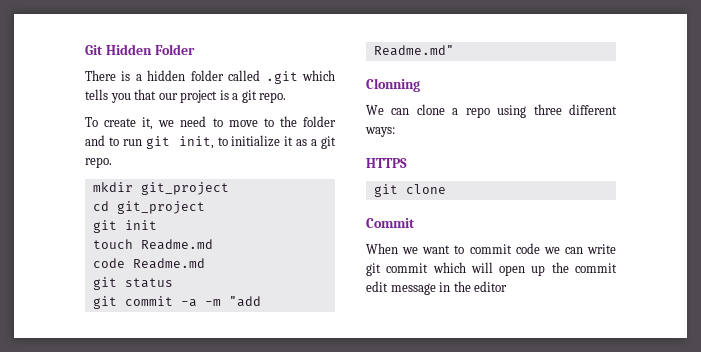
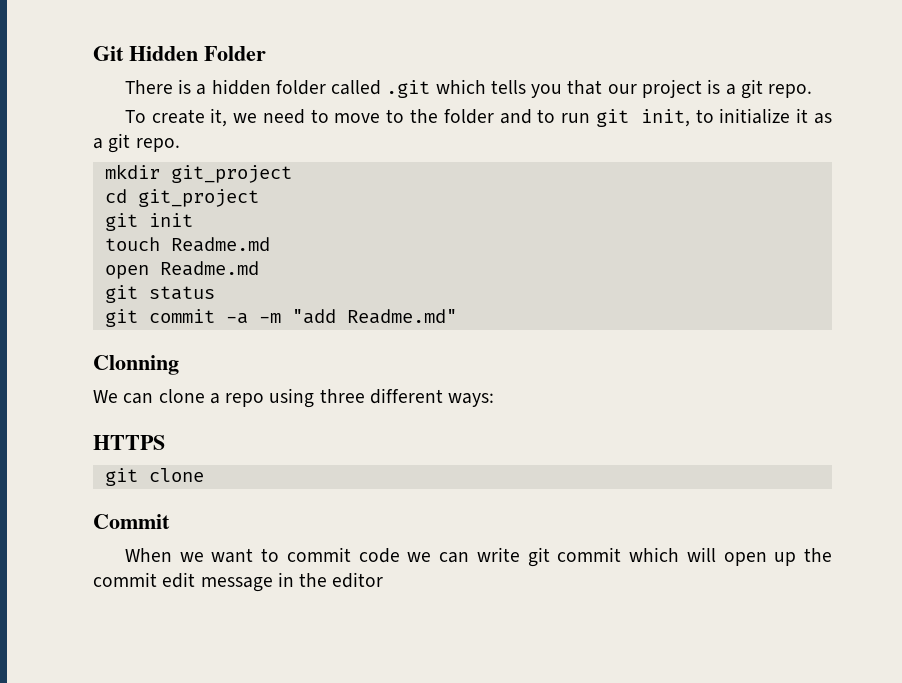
[92,258,125,268] code -> [104,265,149,279] open

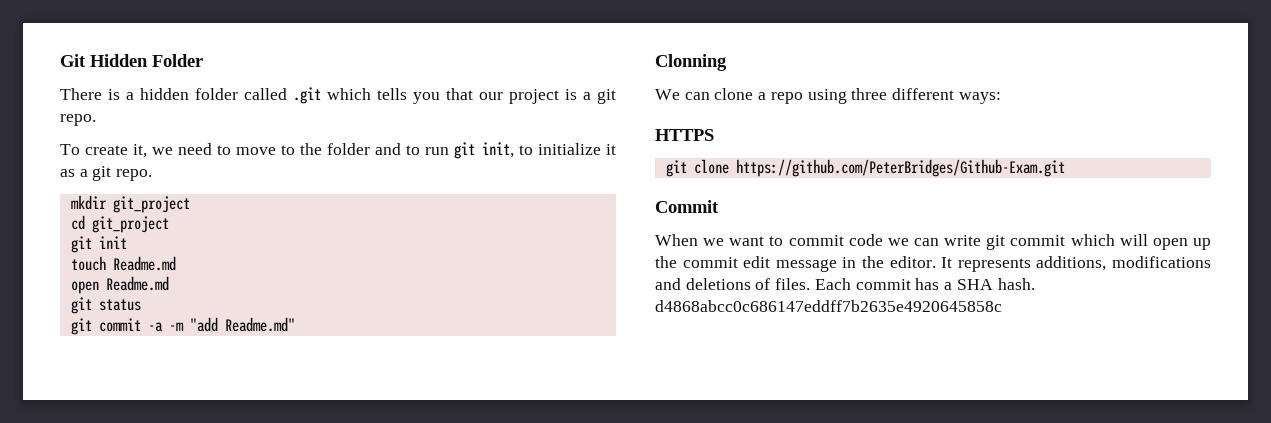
(204, 475) none -> [735,159,1065,177] https://github.com/PeterBridges/Github-Exam.git
[332,572,384,588] editor -> [889,256,1211,272] [655,278,1035,290] [655,300,1002,312] editor. It represents additions, modifications and deletions of files. Each commit has a SHA hash. d4868abcc0c686147eddff7b2635e4920645858c

